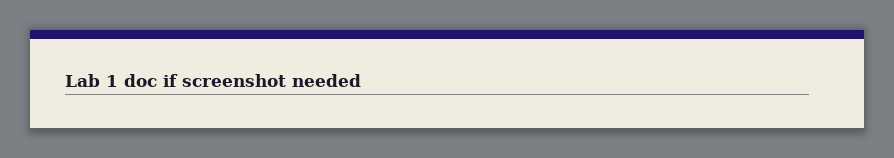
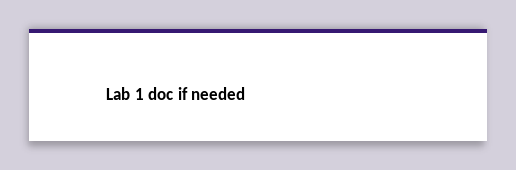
[182,74,286,87] screenshot -> (188, 93) none

